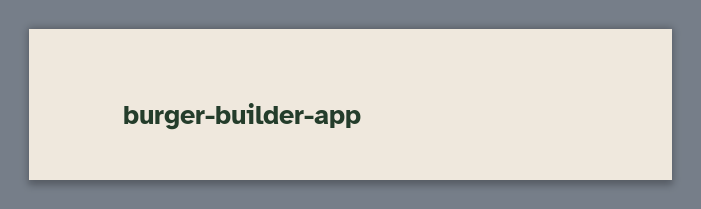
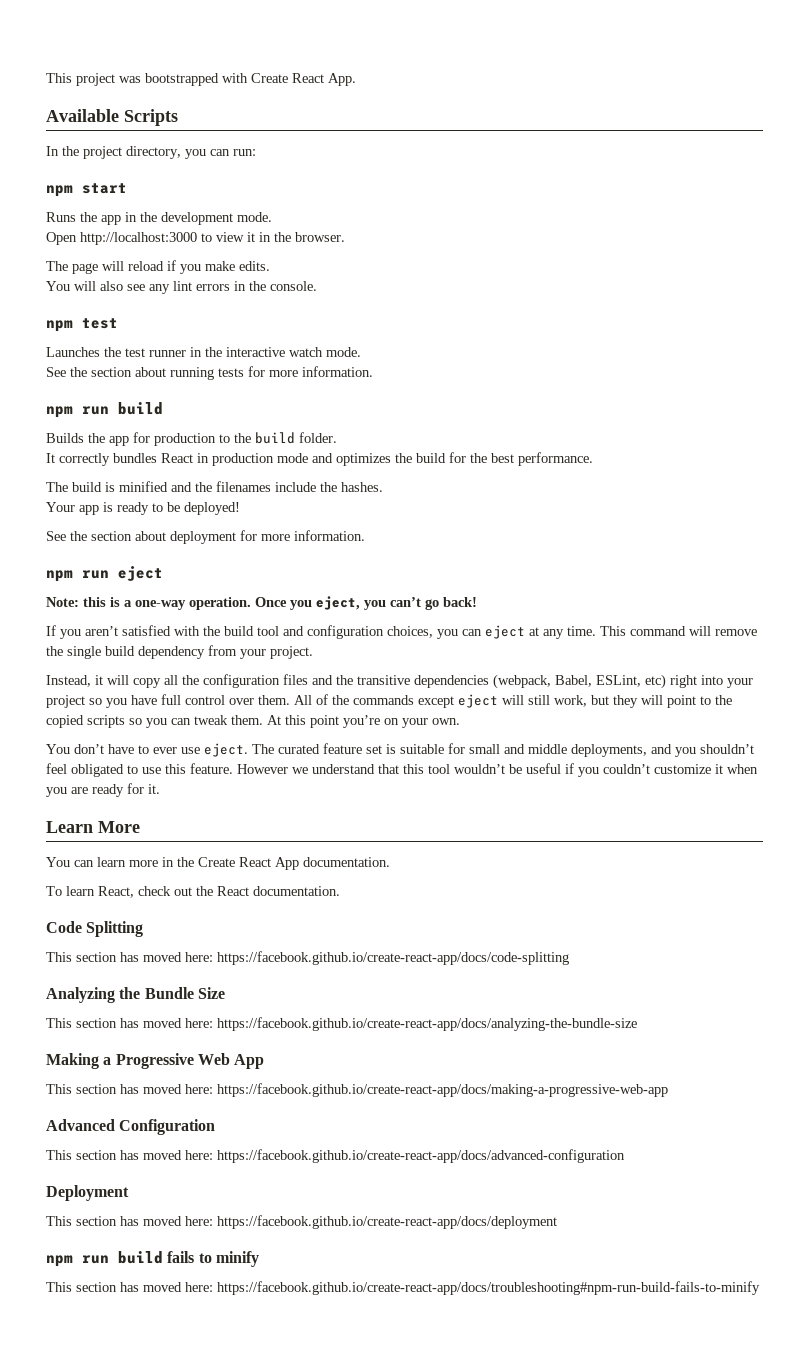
[123,103,361,130] burger-builder-app -> [46,73,356,86] [46,109,178,126] [46,146,256,159] [46,183,127,197] [46,212,272,225] [46,232,345,245] [46,260,270,274] [46,281,317,294] [46,318,118,332] [46,347,361,357] [46,366,373,380] [46,402,163,418] [46,432,337,446] [46,452,593,466] [46,481,383,492] [46,502,240,515] [46,530,365,544] [46,566,163,582] [46,596,477,610] [46,625,757,639] [46,645,313,659] [46,674,753,689] [46,694,732,708] [46,715,460,728] [46,743,754,757] [46,763,758,777] [46,783,160,797] [46,821,140,833] [46,857,390,870] [46,886,340,898] [46,921,144,937] [46,951,569,965] [46,987,225,1003] [46,1017,637,1031] [46,1053,265,1069] [46,1083,668,1097] [46,1119,216,1135] [46,1149,625,1163] [46,1185,129,1201] [46,1215,557,1229] [46,1251,259,1267] [46,1281,760,1295] This project was bootstrapped with Create React App. // Available Scripts // In the project directory, you can run: // npm start // Runs the app in the development mode. // Open http://localhost:3000 to view it in the browser. // The page will reload if you make edits. // You will also see any lint errors in the console. // npm test // Launches the test runner in the interactive watch mode. // See the section about running tests for more information. // npm run build // Builds the app for production to the build folder. // It correctly bundles React in production mode and optimizes the build for the best performance. // The build is minified and the filenames include the hashes. // Your app is ready to be deployed! // See the section about deployment for more information. // npm run eject // Note: this is a one-way operation. Once you eject, you can’t go back! // If you aren’t satisfied with the build tool and configuration choices, you can eject at any time. This command will remove the single build dependency from your project. // Instead, it will copy all the configuration files and the transitive dependencies (webpack, Babel, ESLint, etc) right into your project so you have full control over them. All of the commands except eject will still work, but they will point to the copied scripts so you can tweak them. At this point you’re on your own. // You don’t have to ever use eject. The curated feature set is suitable for small and middle deployments, and you shouldn’t feel obligated to use this feature. However we understand that this tool wouldn’t be useful if you couldn’t customize it when you are ready for it. // Learn More // You can learn more in the Create React App documentation. // To learn React, check out the React documentation. // Code Splitting // This section has moved here: https://facebook.github.io/create-react-app/docs/code-splitting // Analyzing the Bundle Size // This section has moved here: https://facebook.github.io/create-react-app/docs/analyzing-the-bundle-size // Making a Progressive Web App // This section has moved here: https://facebook.github.io/create-react-app/docs/making-a-progressive-web-app // Advanced Configuration // This section has moved here: https://facebook.github.io/create-react-app/docs/advanced-configuration // Deployment // This section has moved here: https://facebook.github.io/create-react-app/docs/deployment // npm run build fails to minify // This section has moved here: https://facebook.github.io/create-react-app/docs/troubleshooting#npm-run-build-fails-to-minify

